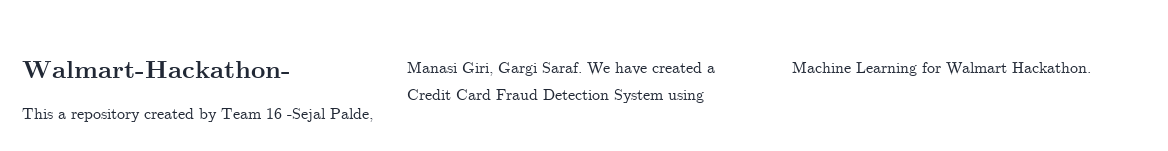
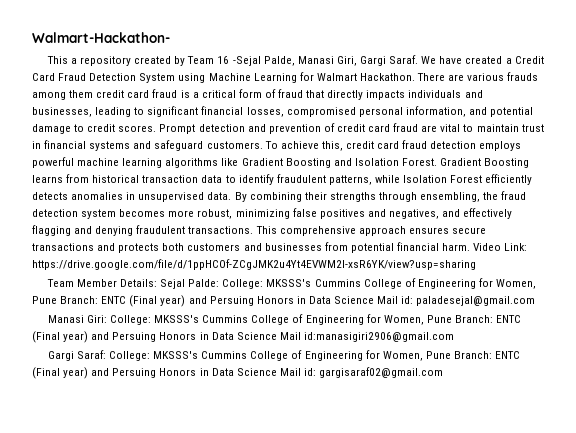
(1091, 67) none -> [417,72,539,81] [32,89,483,100] [32,106,534,117] [32,123,544,134] [32,140,522,151] [32,157,530,168] [32,174,533,185] [32,191,527,202] [32,208,513,219] [32,225,486,236] [32,242,528,253] [32,259,476,270] [46,278,537,289] [32,295,536,307] [47,314,522,325] [32,331,454,343] [47,350,521,361] [32,367,444,379] There are various frauds among them credit card fraud is a critical form of fraud that directly impacts individuals and businesses, leading to significant financial losses, compromised personal information, and potential damage to credit scores. Prompt detection and prevention of credit card fraud are vital to maintain trust in financial systems and safeguard customers. To achieve this, credit card fraud detection employs powerful machine learning algorithms like Gradient Boosting and Isolation Forest. Gradient Boosting learns from historical transaction data to identify fraudulent patterns, while Isolation Forest efficiently detects anomalies in unsupervised data. By combining their strengths through ensembling, the fraud detection system becomes more robust, minimizing false positives and negatives, and effectively flagging and denying fraudulent transactions. This comprehensive approach ensures secure transactions and protects both customers and businesses from potential financial harm. Video Link: https://drive.google.com/file/d/1ppHCOf-ZCgJMK2u4Yt4EVWM2l-xsR6YK/view?usp=sharing // Team Member Details: Sejal Palde: College: MKSSS's Cummins College of Engineering for Women, Pune Branch: ENTC (Final year) and Persuing Honors in Data Science Mail id: paladesejal@gmail.com // Manasi Giri: College: MKSSS's Cummins College of Engineering for Women, Pune Branch: ENTC (Final year) and Persuing Honors in Data Science Mail id:manasigiri2906@gmail.com // Gargi Saraf: College: MKSSS's Cummins College of Engineering for Women, Pune Branch: ENTC (Final year) and Persuing Honors in Data Science Mail id: gargisaraf02@gmail.com

